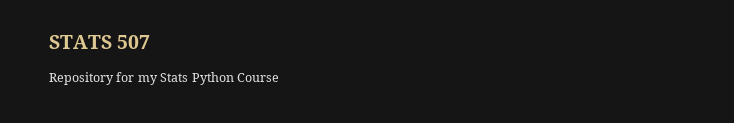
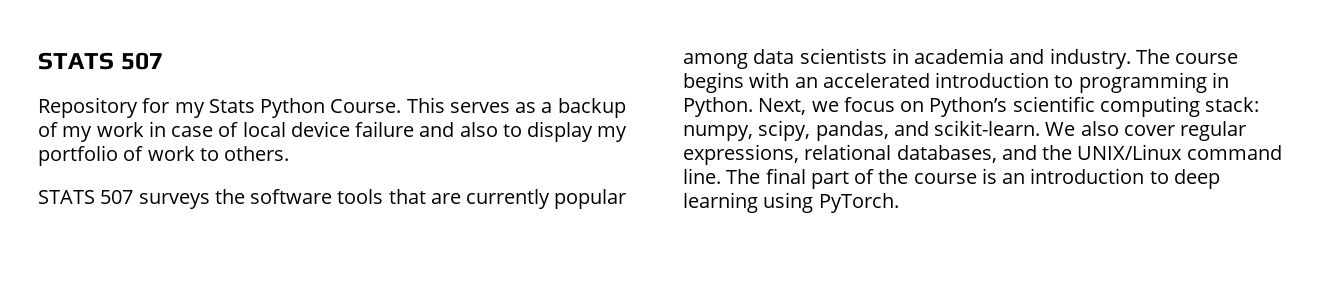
[236,73,279,82] Course -> [330,97,626,118] [38,121,628,142] [38,145,290,166] [38,189,627,209] [683,48,1239,69] [683,72,1229,93] [683,96,1260,117] [683,120,1247,141] [683,144,1282,165] [683,168,1220,189] [683,192,899,213] Course. This serves as a backup of my work in case of local device failure and also to display my portfolio of work to others. // STATS 507 surveys the software tools that are currently popular among data scientists in academia and industry. The course begins with an accelerated introduction to programming in Python. Next, we focus on Python’s scientific computing stack: numpy, scipy, pandas, and scikit-learn. We also cover regular expressions, relational databases, and the UNIX/Linux command line. The final part of the course is an introduction to deep learning using PyTorch.

